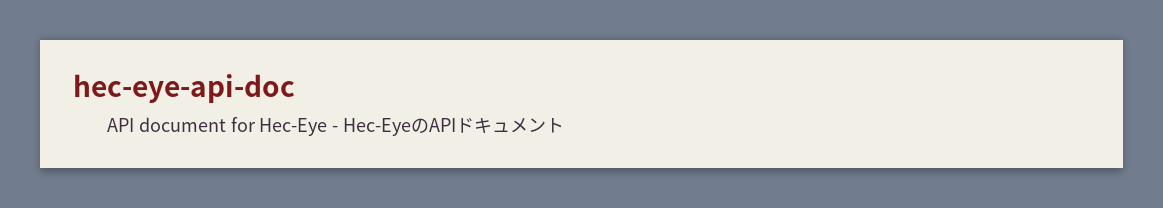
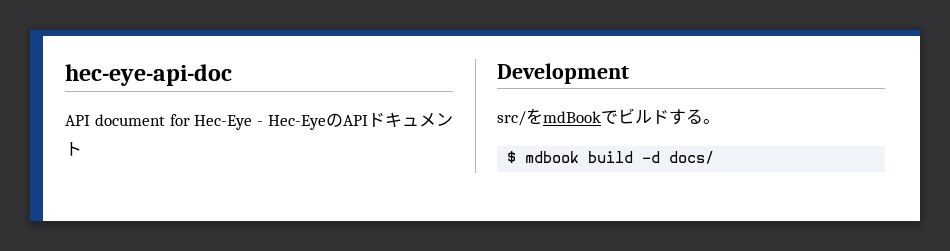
(565, 125) none -> [497,63,629,84] [497,108,720,126] [507,151,715,164] // Development // src/をmdBookでビルドする。 // $ mdbook build -d docs/

